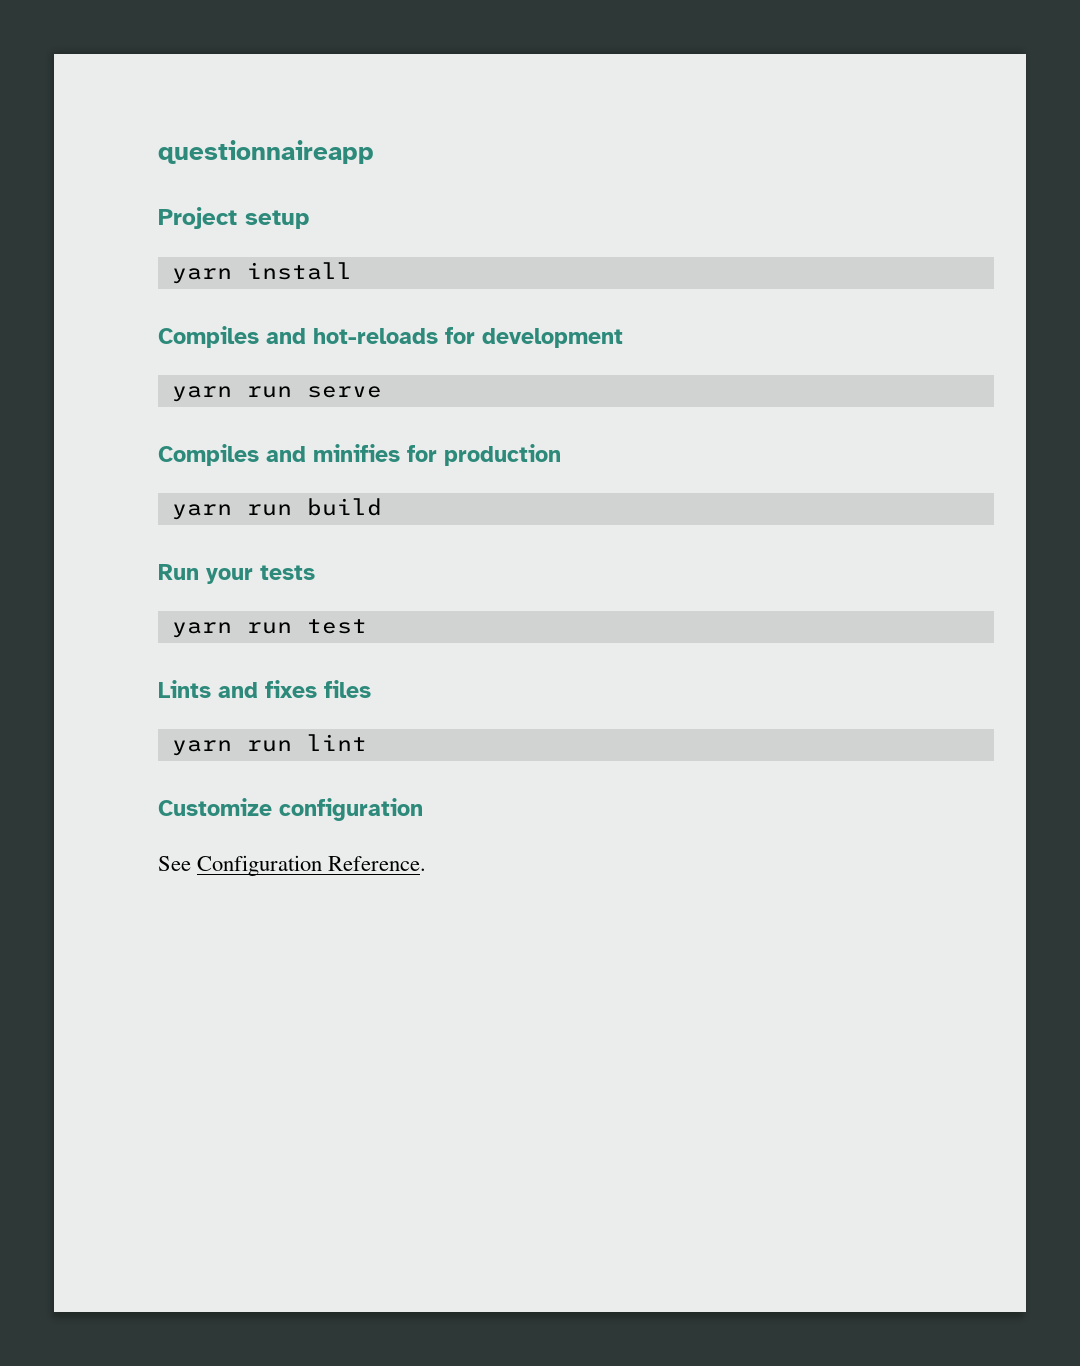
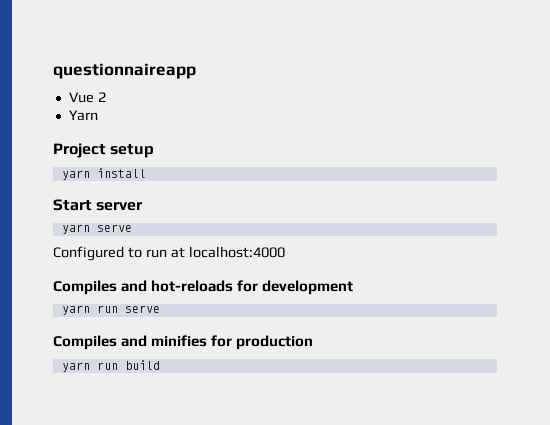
(374, 152) none -> [68,92,106,103] [68,110,98,121] // Vue 2 // Yarn
(352, 271) none -> [53,199,144,211] [61,224,132,234] [53,246,285,261] // Start server // yarn serve // Configured to run at localhost:4000
[158,564,315,584] [171,619,367,638] [158,680,371,698] [171,734,367,756] [158,798,423,821] [158,855,427,876] // Run your tests // yarn run test // Lints and fixes files // yarn run lint // Customize configuration // See Configuration Reference. -> (160, 365) none

